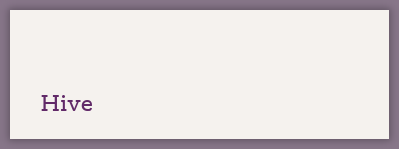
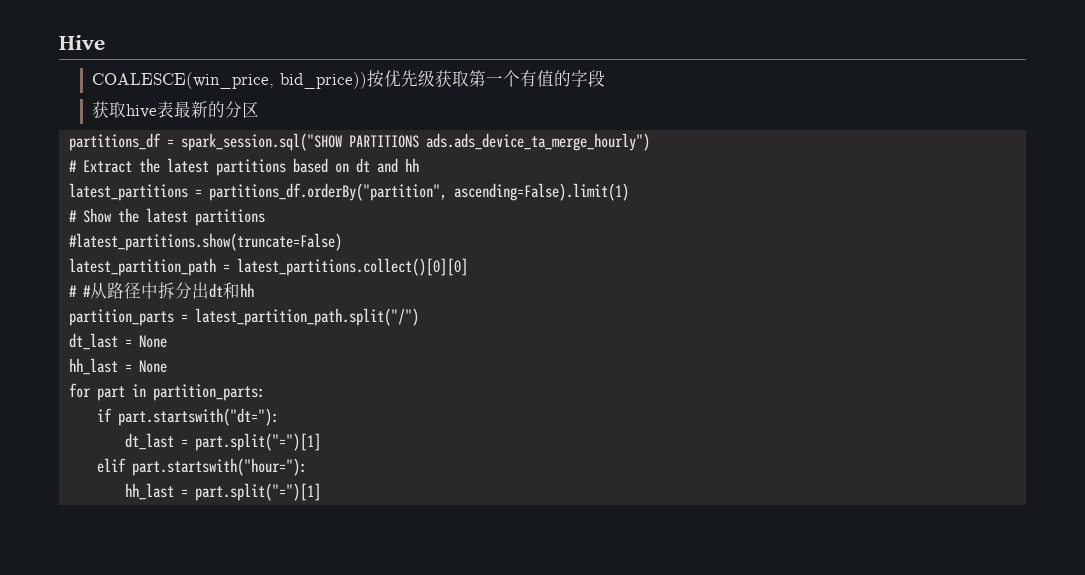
(93, 103) none -> [91,70,605,89] [91,101,259,118] [68,133,650,151] [68,158,419,176] [68,183,629,201] [68,208,265,226] [68,233,342,251] [68,258,468,276] [68,282,254,299] [68,308,419,326] [68,333,167,350] [68,358,167,375] [68,383,265,401] [96,408,279,426] [124,433,321,451] [96,458,307,476] [124,483,321,501] // COALESCE(win_price, bid_price))按优先级获取第一个有值的字段 // 获取hive表最新的分区 // partitions_df = spark_session.sql("SHOW PARTITIONS ads.ads_device_ta_merge_hourly") // # Extract the latest partitions based on dt and hh // latest_partitions = partitions_df.orderBy("partition", ascending=False).limit(1) // # Show the latest partitions // #latest_partitions.show(truncate=False) // latest_partition_path = latest_partitions.collect()[0][0] // # #从路径中拆分出dt和hh // partition_parts = latest_partition_path.split("/") // dt_last = None // hh_last = None // for part in partition_parts: // if part.startswith("dt="): // dt_last = part.split("=")[1] // elif part.startswith("hour="): // hh_last = part.split("=")[1]

